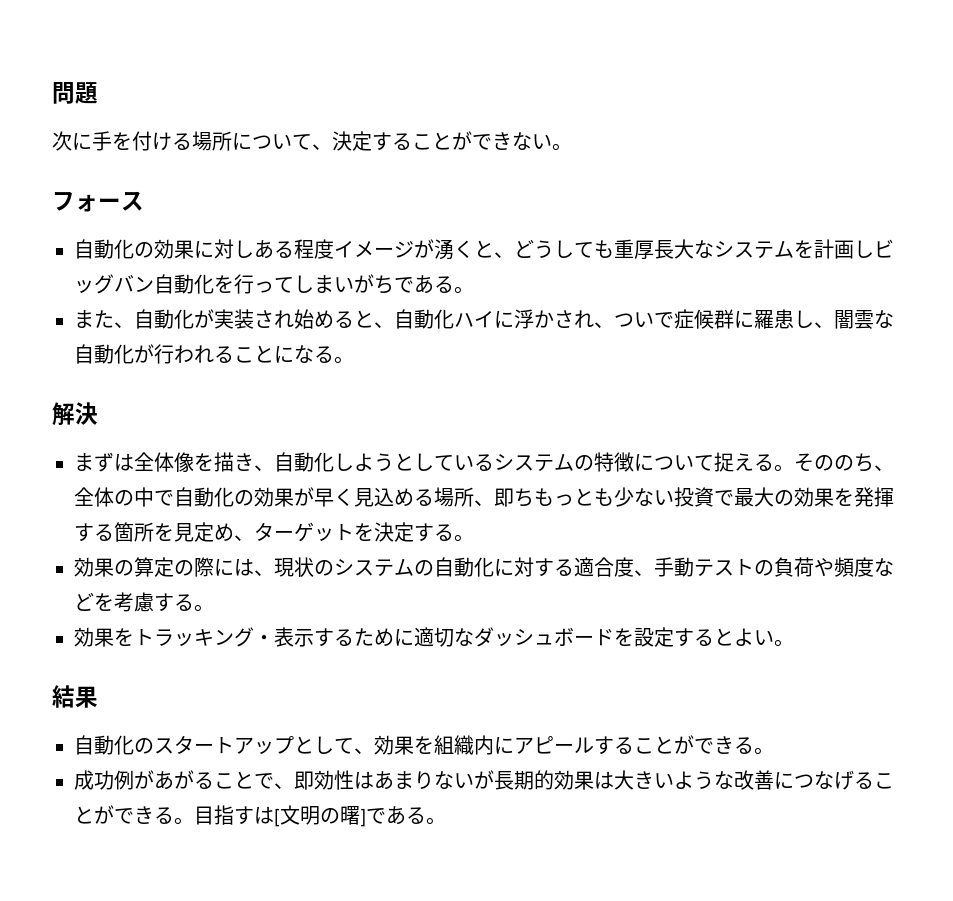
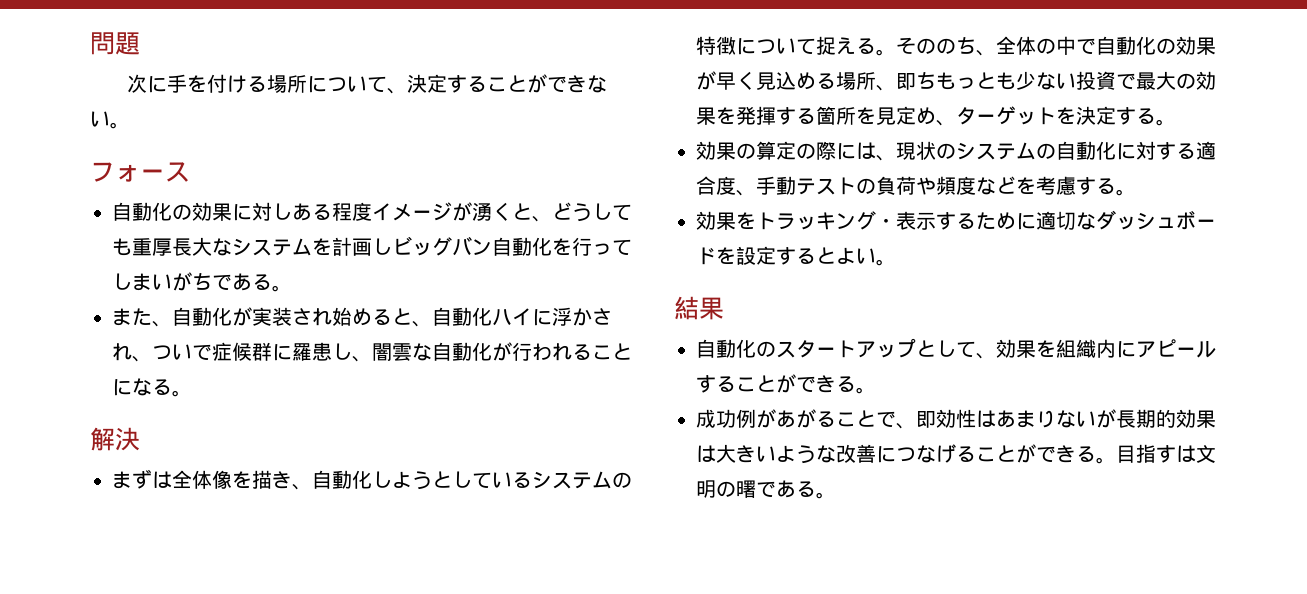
[274,808,280,827] [ -> (1196, 454) none
[360,808,366,827] ] -> (756, 489) none

